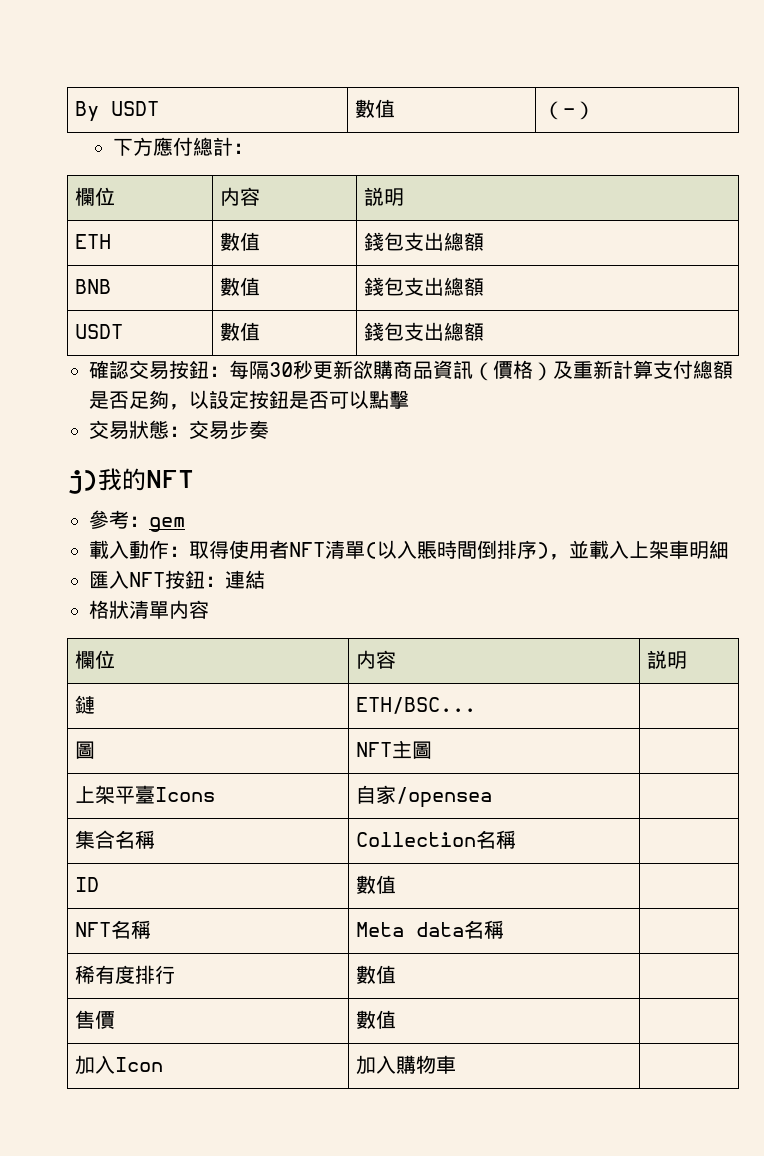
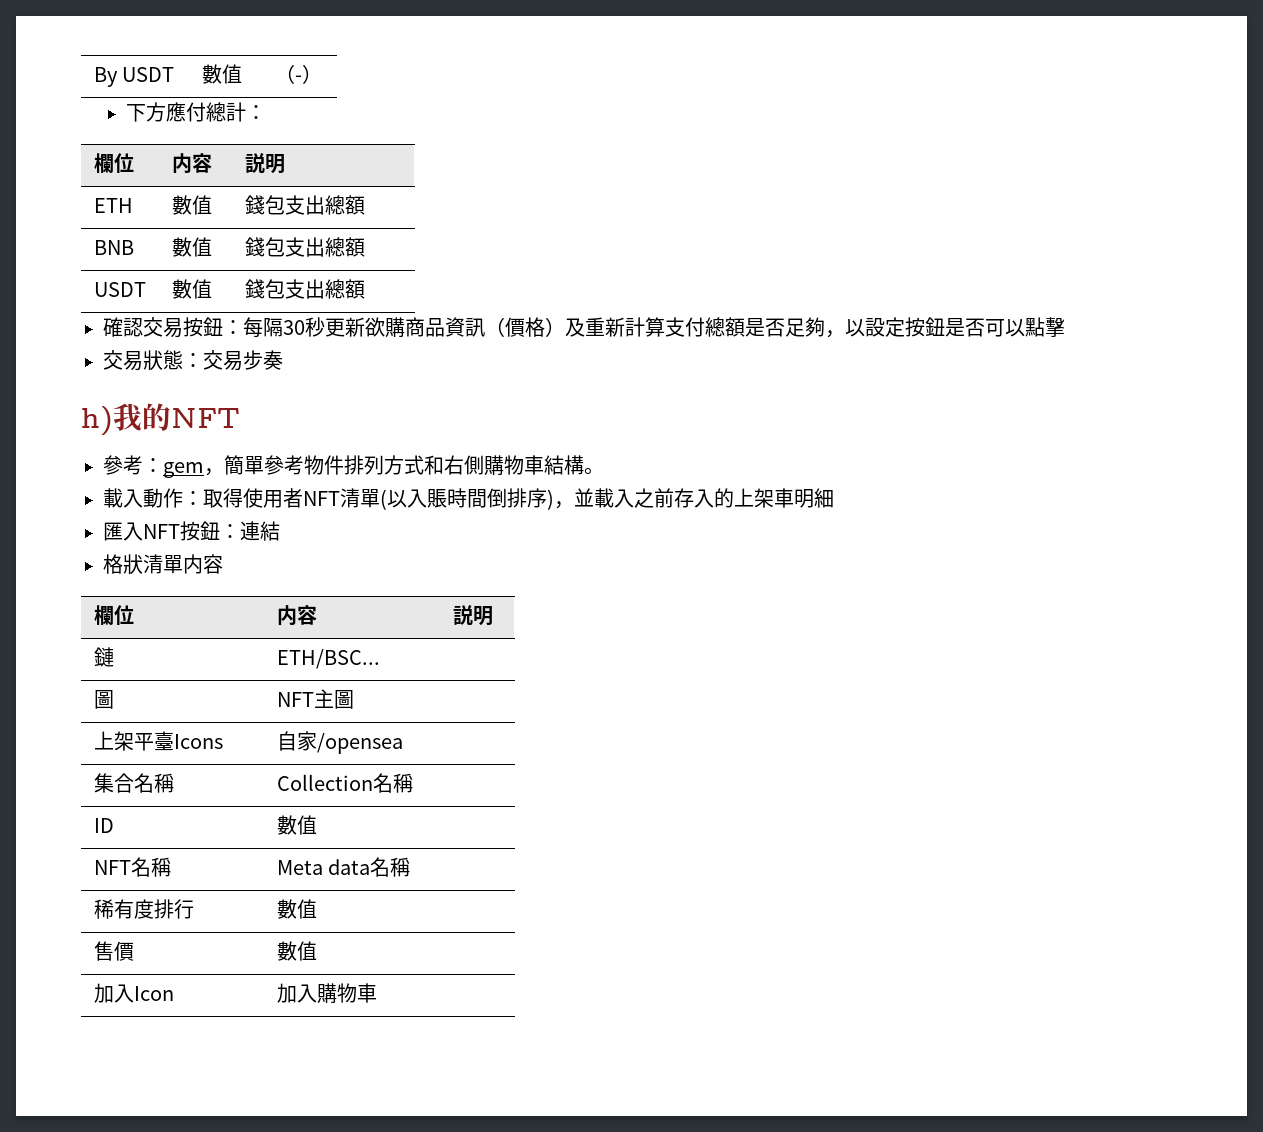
[67,470,98,494] j) -> [81,406,113,436] h)
(185, 524) none -> [204,455,604,476] ，簡單參考物件排列方式和右側購物車結構。
(629, 549) none -> [634,488,734,508] 之前存入的

